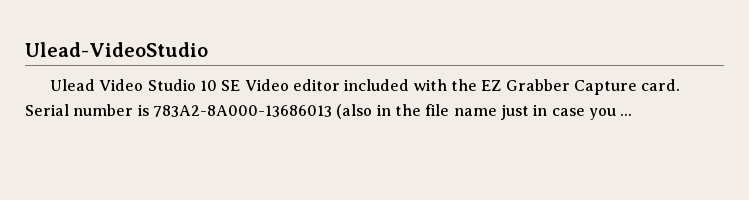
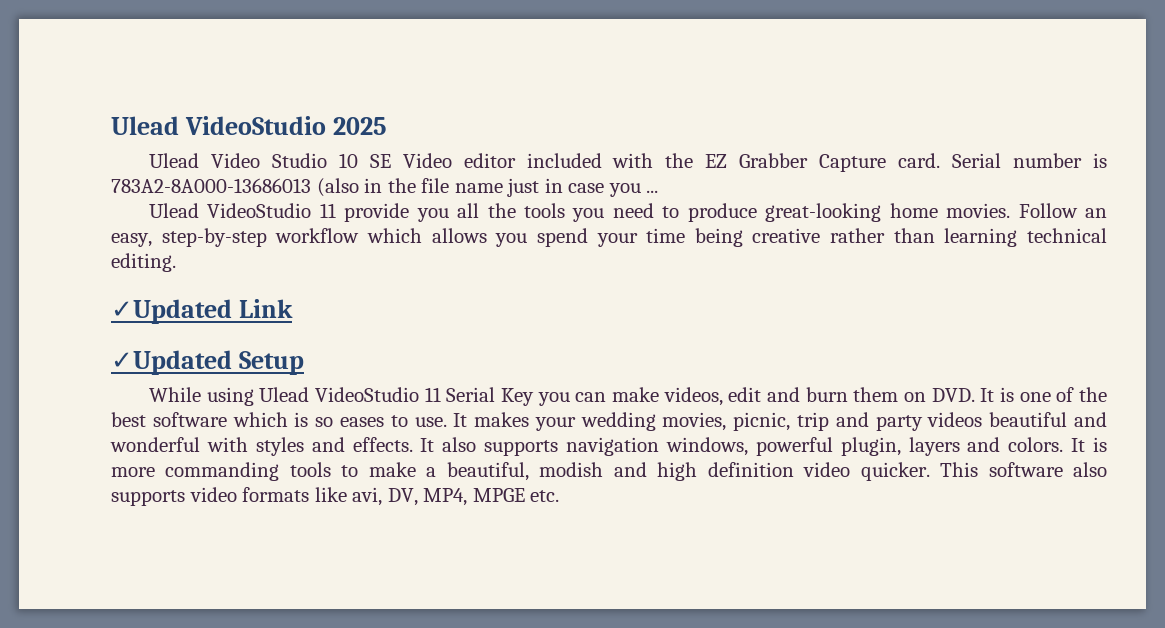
[25,42,208,57] Ulead-VideoStudio -> [111,116,387,135] Ulead VideoStudio 2025
(633, 114) none -> [148,203,1107,222] [111,228,1107,247] [111,253,176,272] [111,299,293,324] [111,350,304,375] [148,387,1108,406] [111,412,1107,431] [110,437,1107,456] [111,462,1108,481] [111,487,560,506] // Ulead VideoStudio 11 provide you all the tools you need to produce great-looking home movies. Follow an easy, step-by-step workflow which allows you spend your time being creative rather than learning technical editing. // ✓Updated Link // ✓Updated Setup // While using Ulead VideoStudio 11 Serial Key you can make videos, edit and burn them on DVD. It is one of the best software which is so eases to use. It makes your wedding movies, picnic, trip and party videos beautiful and wonderful with styles and effects. It also supports navigation windows, powerful plugin, layers and colors. It is more commanding tools to make a beautiful, modish and high definition video quicker. This software also supports video formats like avi, DV, MP4, MPGE etc.

